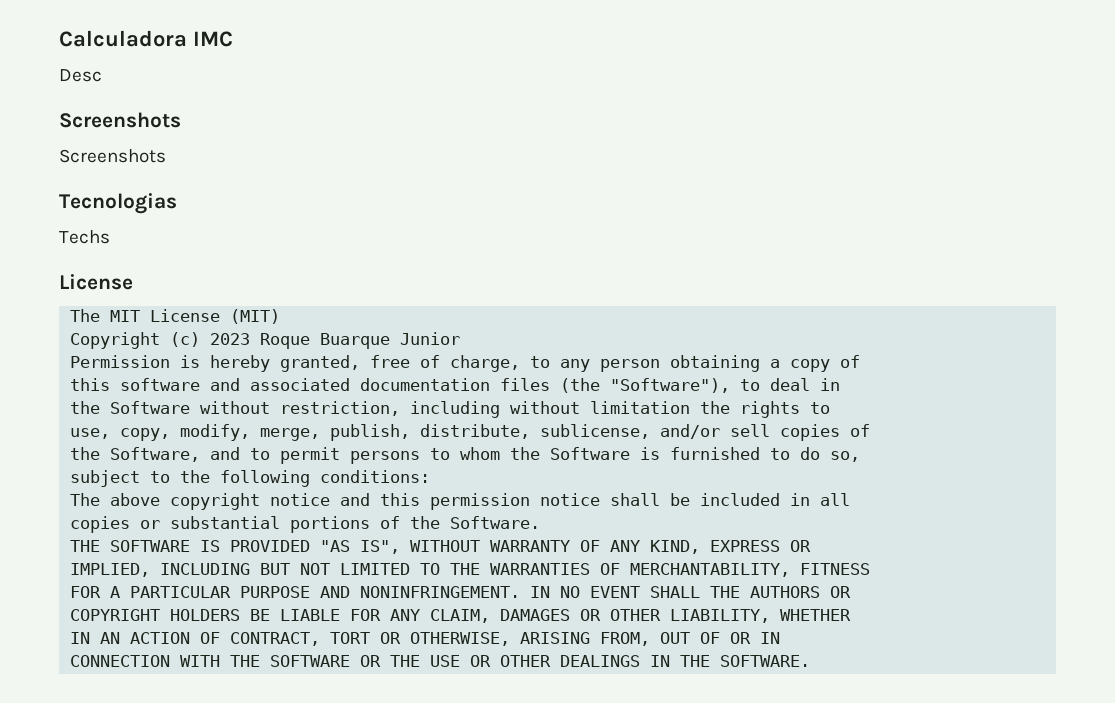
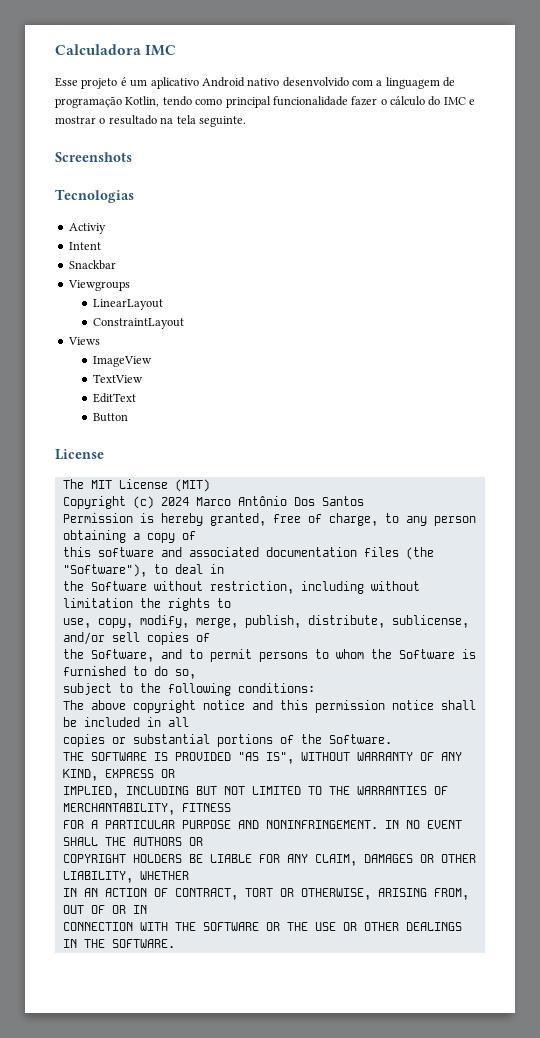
[59,69,102,82] [59,112,181,128] [59,149,166,163] [59,193,177,214] [59,230,110,244] Desc // Screenshots // Screenshots // Tecnologias // Techs -> [55,77,456,89] [55,96,476,108] [55,115,246,127] [55,152,132,162] [55,189,134,203] [68,223,106,234] [68,242,101,250] [68,260,116,270] [67,280,130,291] [92,299,163,310] [92,318,184,329] [67,337,100,345] [92,356,152,367] [92,374,143,383] [92,393,136,403] [92,413,128,422] Esse projeto é um aplicativo Android nativo desenvolvido com a linguagem de programação Kotlin, tendo como principal funcionalidade fazer o cálculo do IMC e mostrar o resultado na tela seguinte. // Screenshots // Tecnologias // Activiy // Intent // Snackbar // Viewgroups // LinearLayout // ConstraintLayout // Views // ImageView // TextView // EditText // Button
[210,332,461,349] 2023 Roque Buarque Junior -> [160,496,364,506] 2024 Marco Antônio Dos Santos

